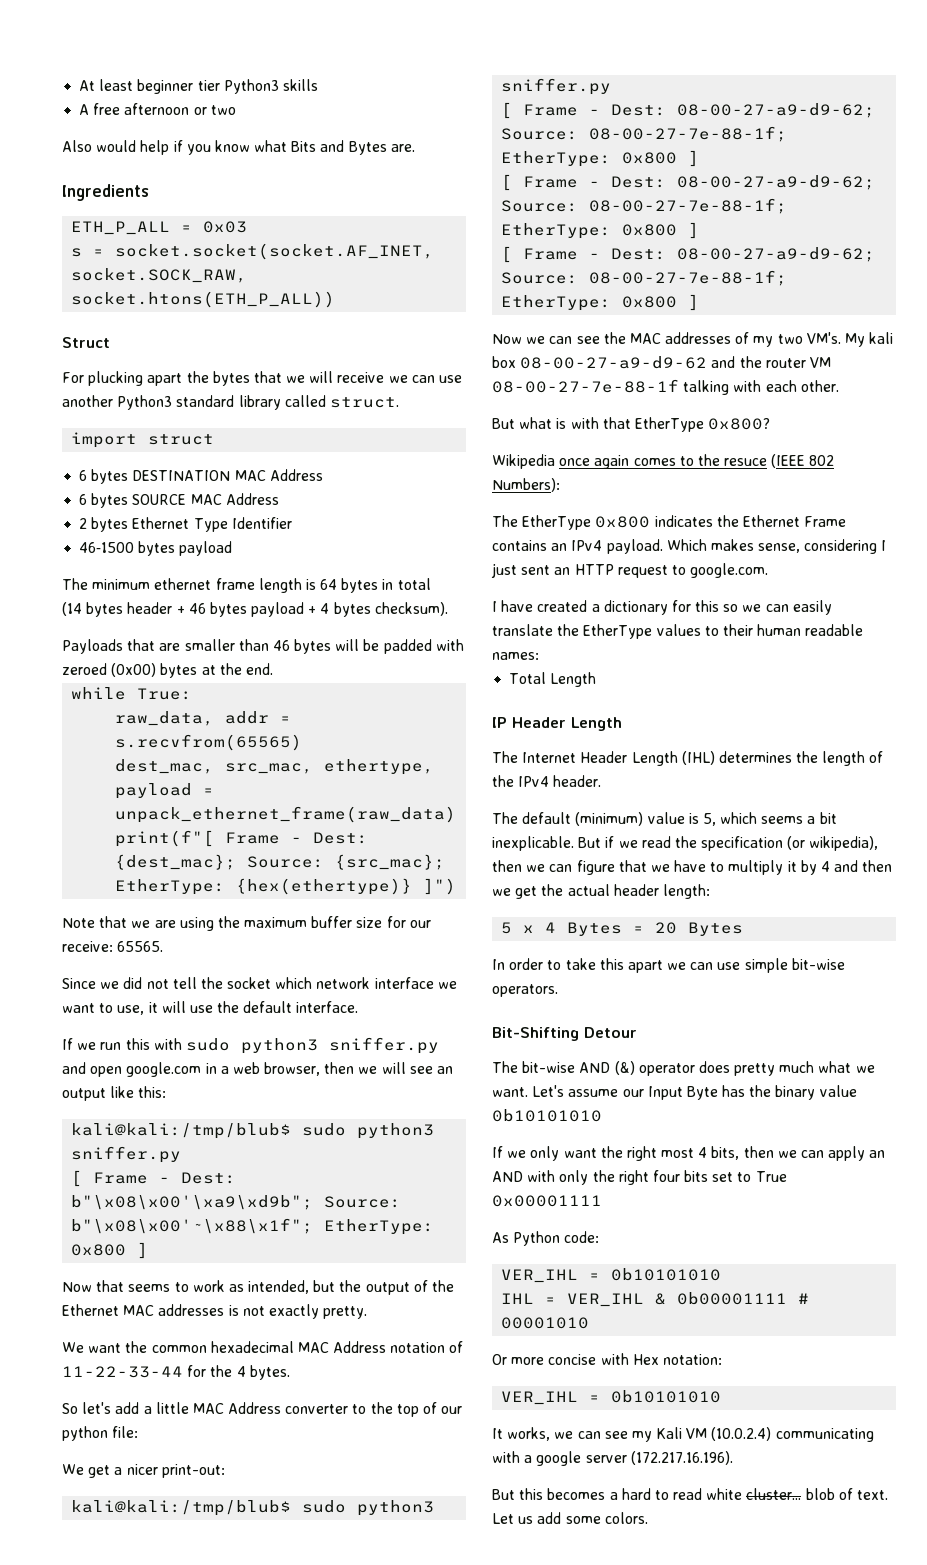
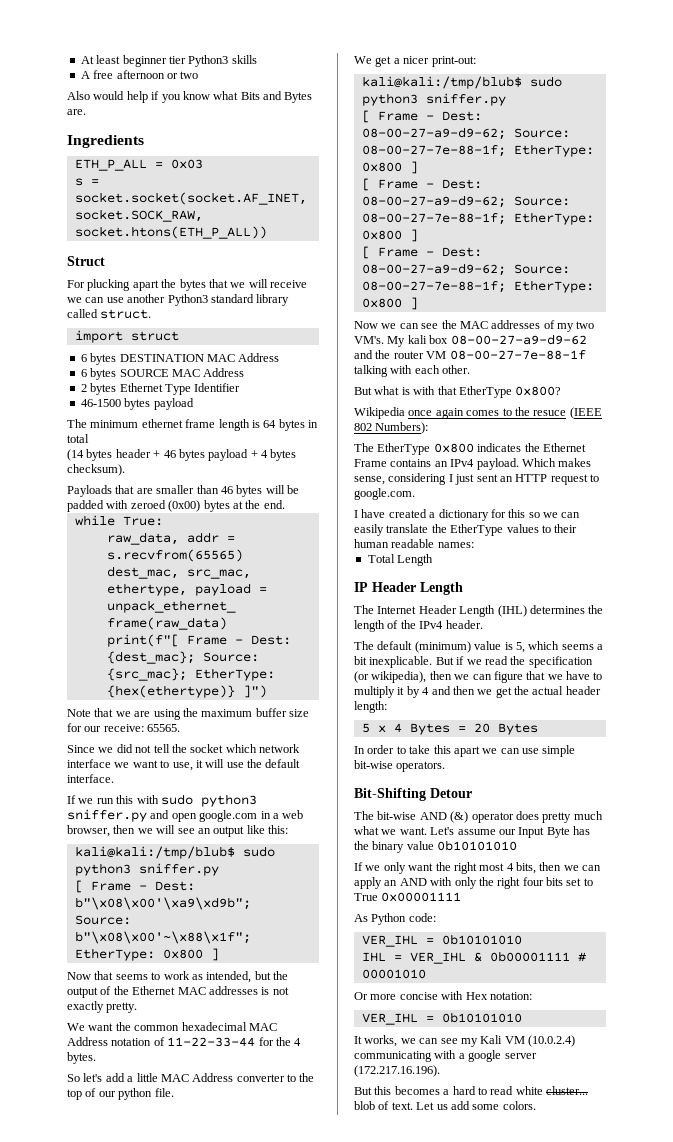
[112,1426,139,1438] file: -> [154,1088,174,1097] file.

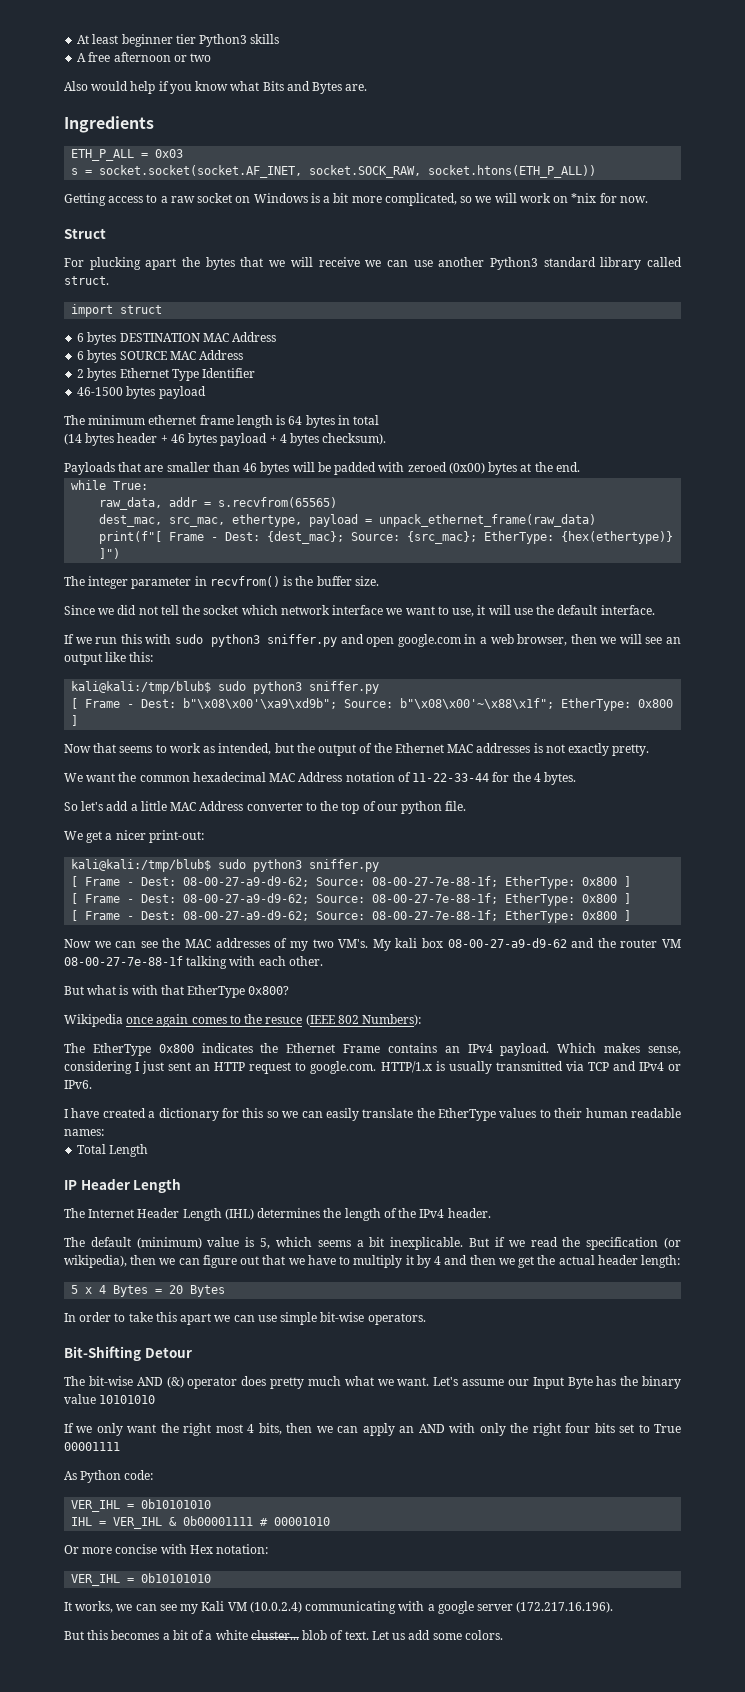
(267, 232) none -> [64,193,648,206] // Getting access to a raw socket on Windows is a bit more complicated, so we will work on *nix for now.
[67,708,309,720] [67,723,181,732] Note that we are using the maximum buffer size for our receive: 65565. -> [64,576,379,589] The integer parameter in recvfrom() is the buffer size.
(415, 494) none -> [380,1061,681,1074] [64,1080,92,1089] HTTP/1.x is usually transmitted via TCP and IPv4 or IPv6.
(523, 677) none -> [240,1256,260,1265] out
[437,840,518,851] 0b10101010 -> [99,1395,156,1404] 10101010
[381,892,462,902] 0x00001111 -> [64,1442,120,1451] 00001111
[452,1086,514,1095] hard to read -> [172,1630,213,1640] bit of a

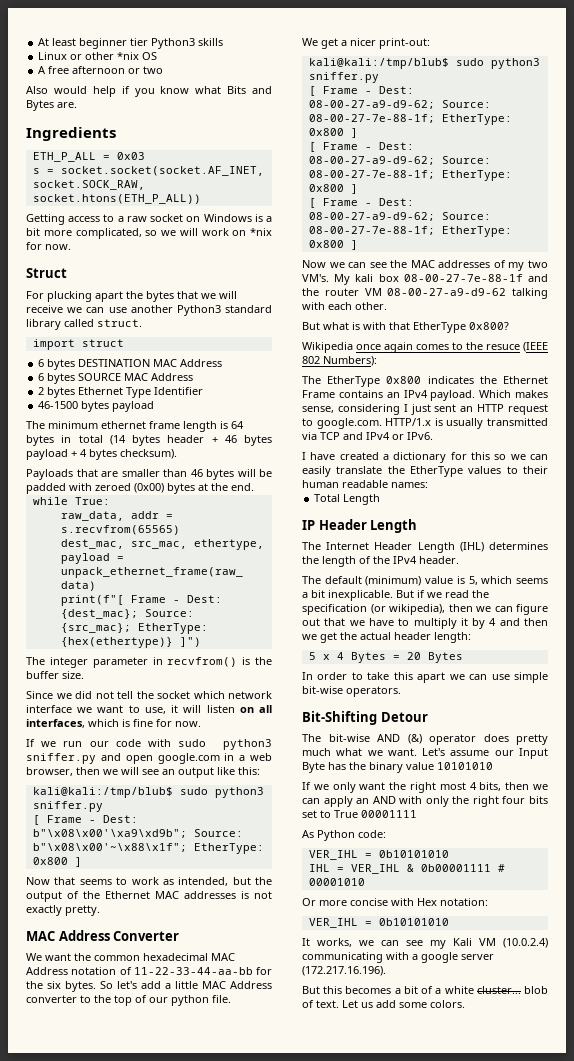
(280, 39) none -> [38,52,158,60] // Linux or other *nix OS
(380, 420) // -> (103, 439) none
[513,605,655,615] use the default interface. -> [206,705,273,713] [26,719,201,728] listen on all interfaces, which is fine for now.
[120,634,142,644] this -> [89,739,141,747] our code
(650, 750) none -> [26,930,180,941] // MAC Address Converter
[412,773,490,782] 11-22-33-44 -> [133,967,253,975] 11-22-33-44-aa-bb
[533,773,541,782] 4 -> [47,981,61,989] six
(577, 778) // -> (96, 986) none
[447,938,567,948] 08-00-27-a9-d9-62 -> [403,274,523,282] 08-00-27-7e-88-1f
[64,956,183,966] 08-00-27-7e-88-1f -> [387,288,507,296] 08-00-27-a9-d9-62

